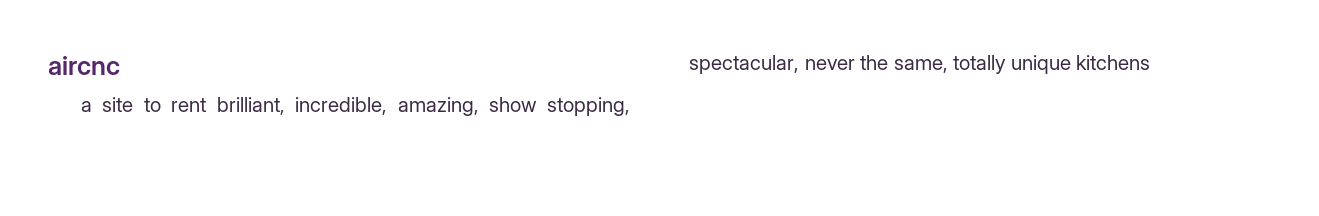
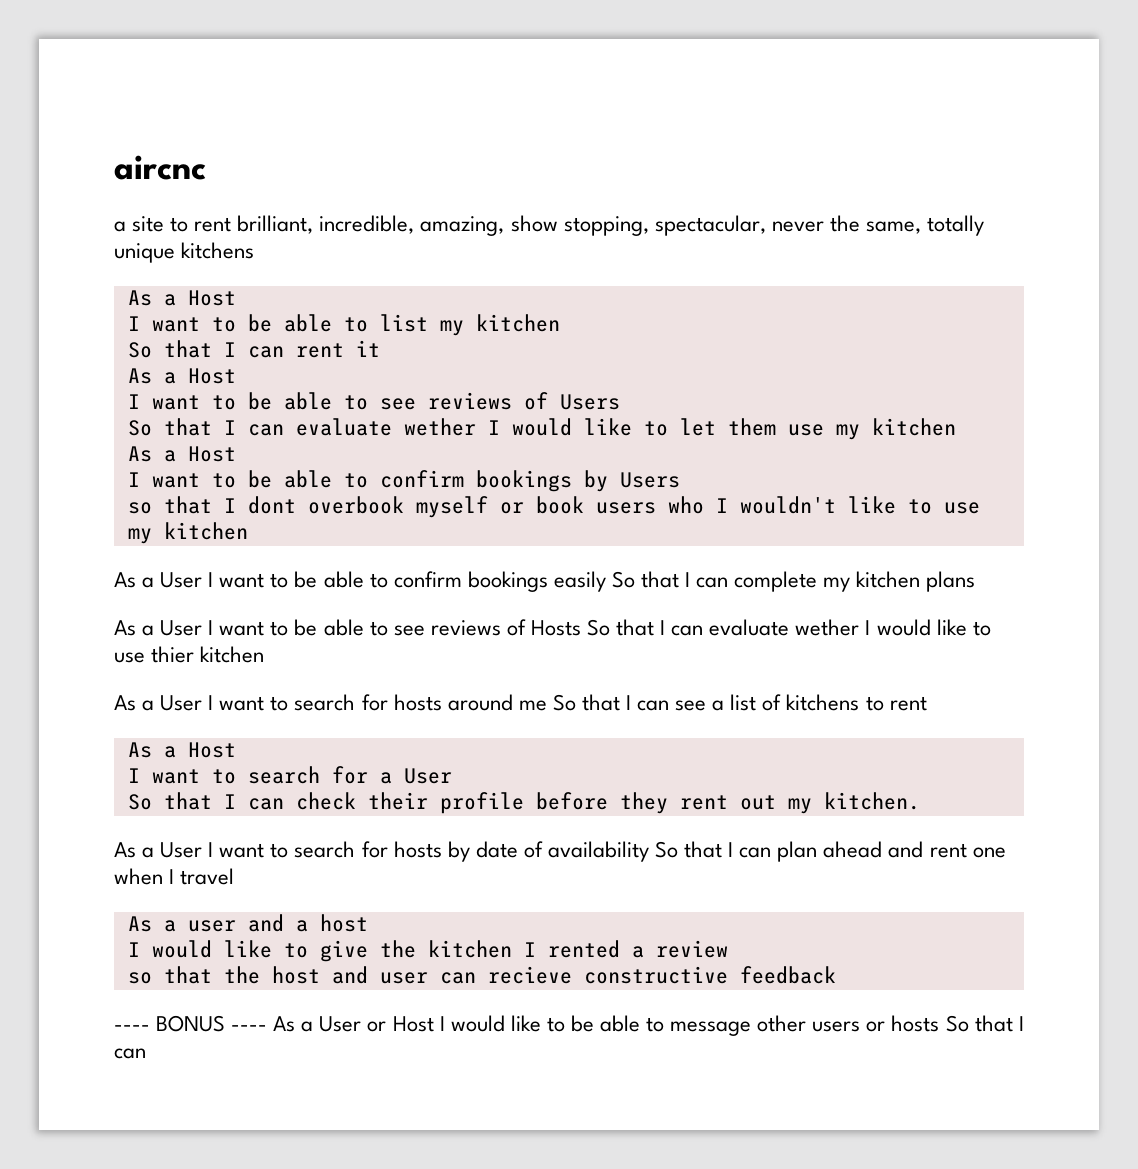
(1151, 62) none -> [127,290,236,306] [127,314,560,336] [127,340,380,358] [127,368,236,384] [127,392,620,410] [127,418,956,440] [127,446,236,462] [127,470,680,492] [127,496,980,518] [127,522,248,544] [114,571,976,592] [114,619,991,636] [114,646,265,663] [114,694,927,711] [127,742,236,758] [127,766,452,784] [127,792,920,814] [114,841,1006,862] [114,868,235,885] [127,914,368,932] [127,940,728,962] [127,966,836,984] [114,1015,1024,1036] [114,1048,146,1059] // As a Host // I want to be able to list my kitchen // So that I can rent it // As a Host // I want to be able to see reviews of Users // So that I can evaluate wether I would like to let them use my kitchen // As a Host // I want to be able to confirm bookings by Users // so that I dont overbook myself or book users who I wouldn't like to use my kitchen // As a User I want to be able to confirm bookings easily So that I can complete my kitchen plans // As a User I want to be able to see reviews of Hosts So that I can evaluate wether I would like to use thier kitchen // As a User I want to search for hosts around me So that I can see a list of kitchens to rent // As a Host // I want to search for a User // So that I can check their profile before they rent out my kitchen. // As a User I want to search for hosts by date of availability So that I can plan ahead and rent one when I travel // As a user and a host // I would like to give the kitchen I rented a review // so that the host and user can recieve constructive feedback // ---- BONUS ---- As a User or Host I would like to be able to message other users or hosts So that I can

